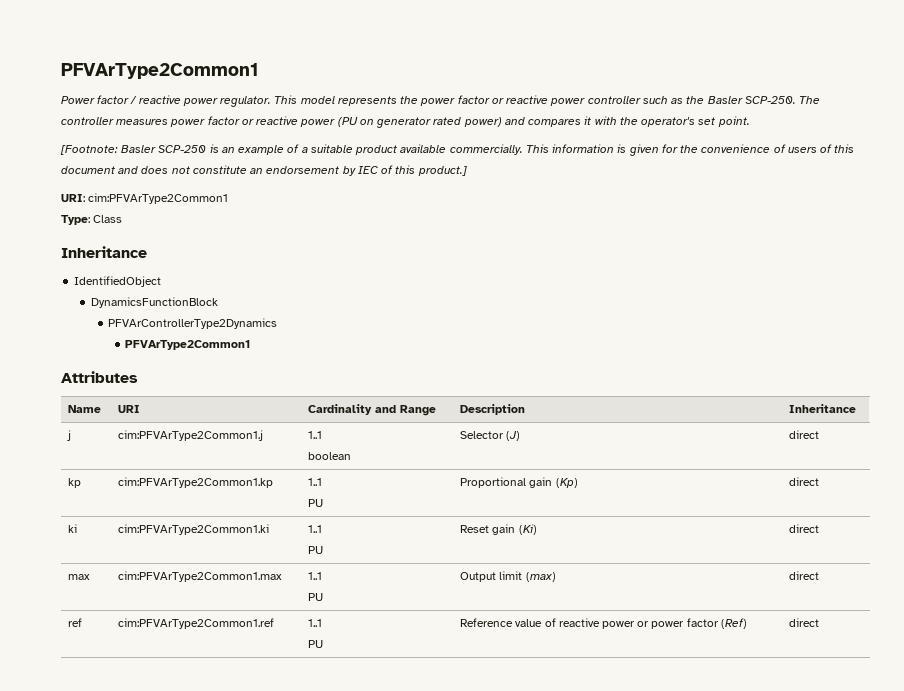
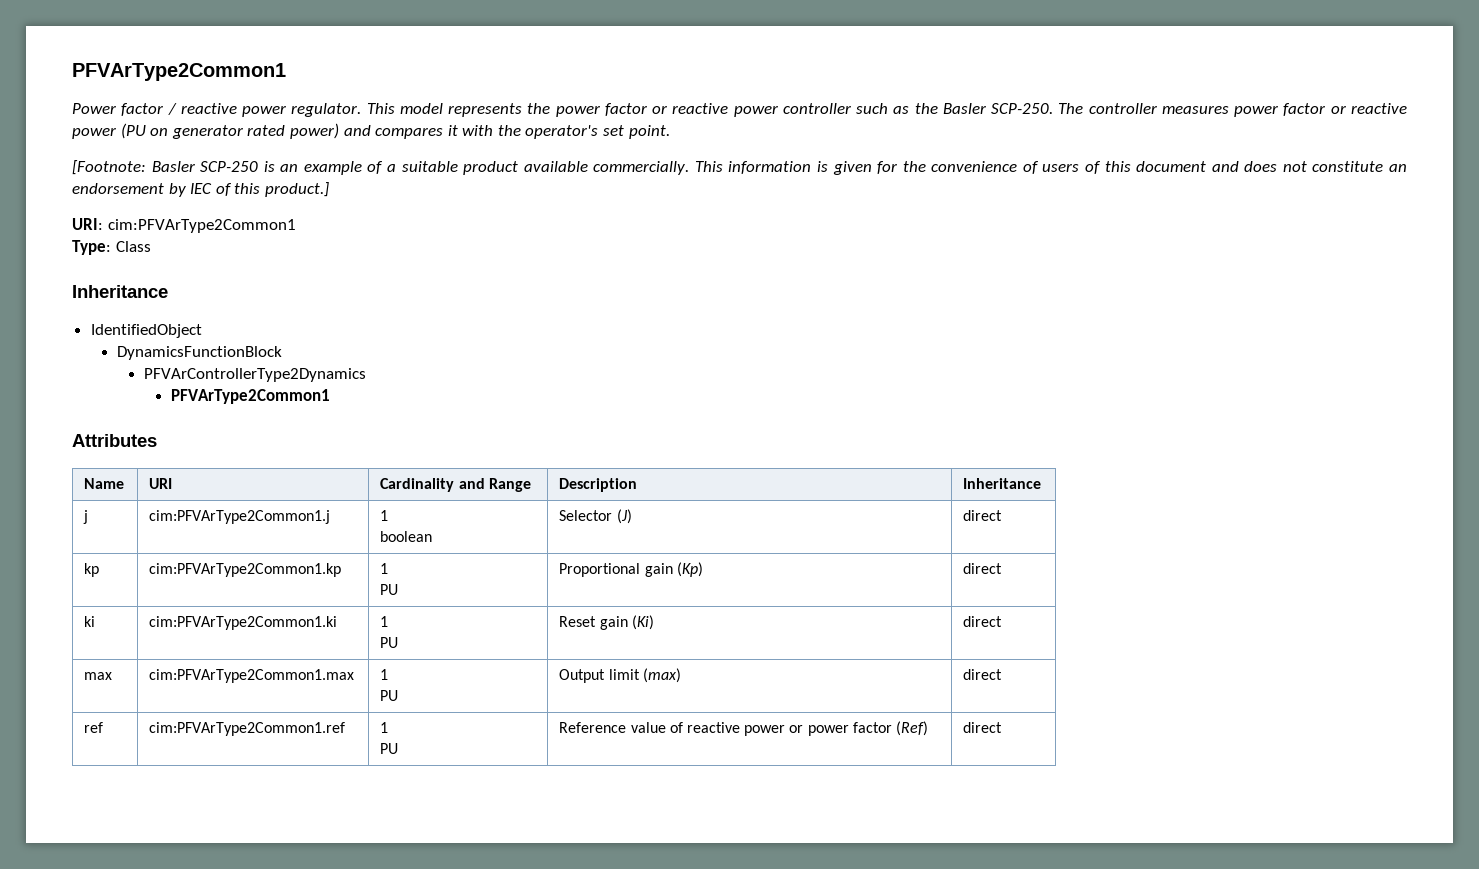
[308,431,323,439] 1..1 -> [380,510,389,521] 1
[308,478,323,486] 1..1 -> [380,563,389,574] 1
[308,525,323,533] 1..1 -> [380,616,389,627] 1
[308,572,323,580] 1..1 -> [380,669,389,680] 1
[308,619,323,627] 1..1 -> [380,722,389,733] 1

